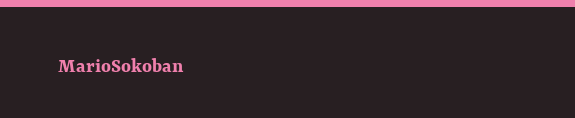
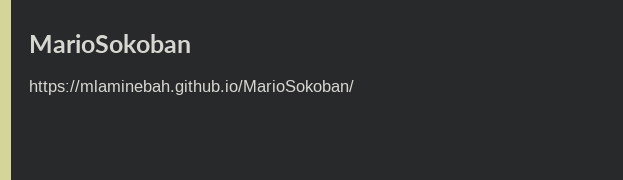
(184, 65) none -> [29,80,354,95] // https://mlaminebah.github.io/MarioSokoban/

